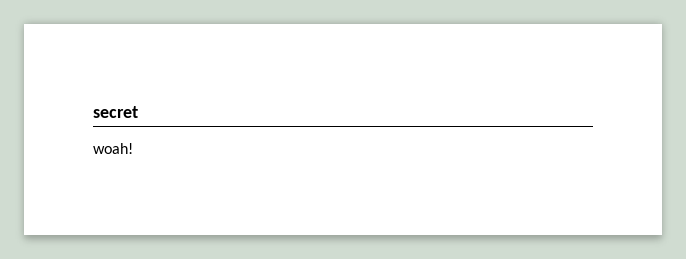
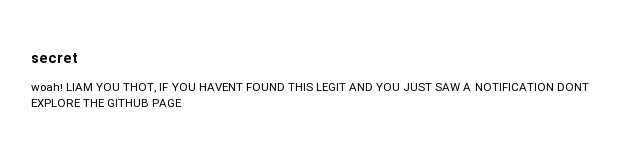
(133, 148) none -> [66,83,589,93] [31,99,183,107] LIAM YOU THOT, IF YOU HAVENT FOUND THIS LEGIT AND YOU JUST SAW A NOTIFICATION DONT EXPLORE THE GITHUB PAGE

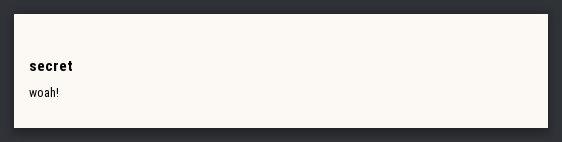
[66,83,589,93] [31,99,183,107] LIAM YOU THOT, IF YOU HAVENT FOUND THIS LEGIT AND YOU JUST SAW A NOTIFICATION DONT EXPLORE THE GITHUB PAGE -> (59, 92) none

